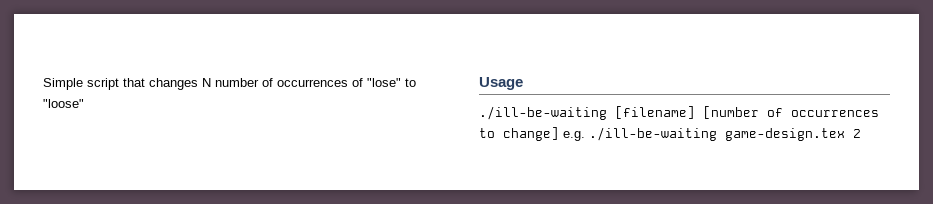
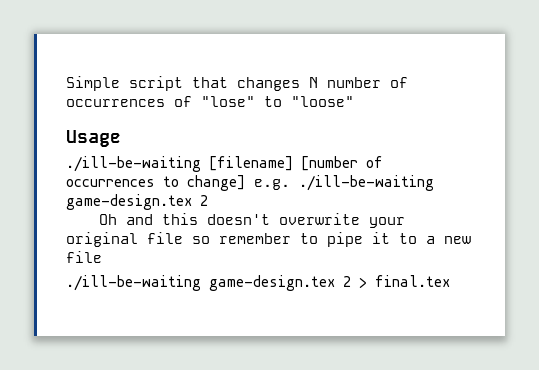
(861, 133) none -> [99,213,406,228] [66,232,471,247] [66,251,102,263] [66,275,450,291] // Oh and this doesn't overwrite your original file so remember to pipe it to a new file // ./ill-be-waiting game-design.tex 2 > final.tex

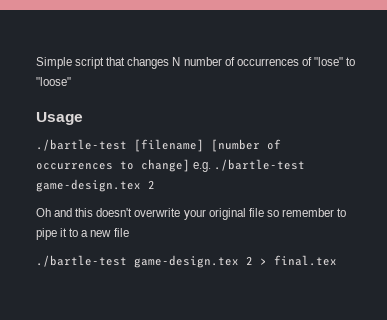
[66,156,201,172] ./ill-be-waiting -> [36,139,127,151] ./bartle-test
[299,175,434,191] ./ill-be-waiting -> [214,159,306,171] ./bartle-test
[66,275,201,291] ./ill-be-waiting -> [36,255,127,267] ./bartle-test

